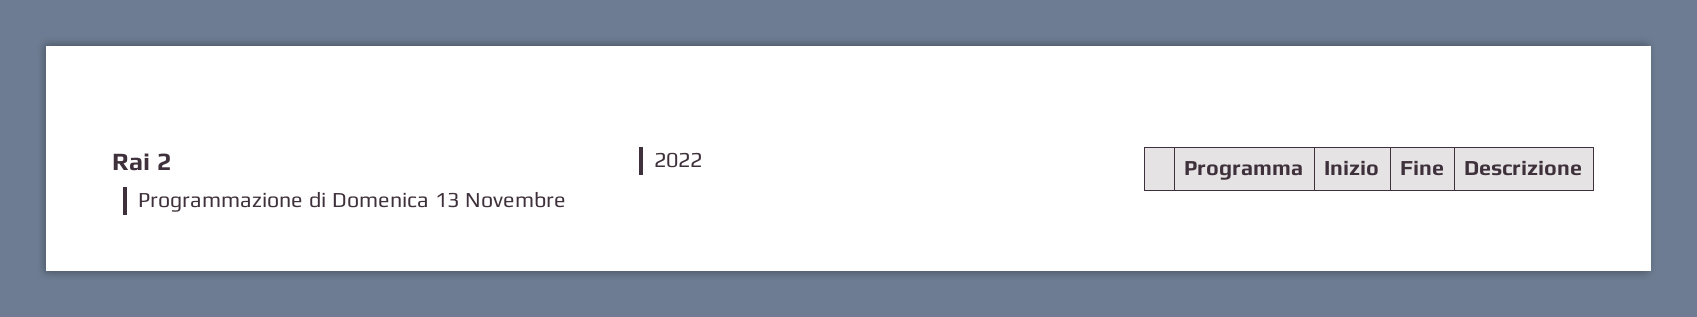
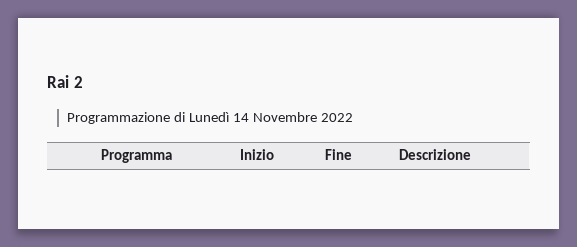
[332,192,459,208] Domenica 13 -> [189,112,250,122] Lunedì 14

